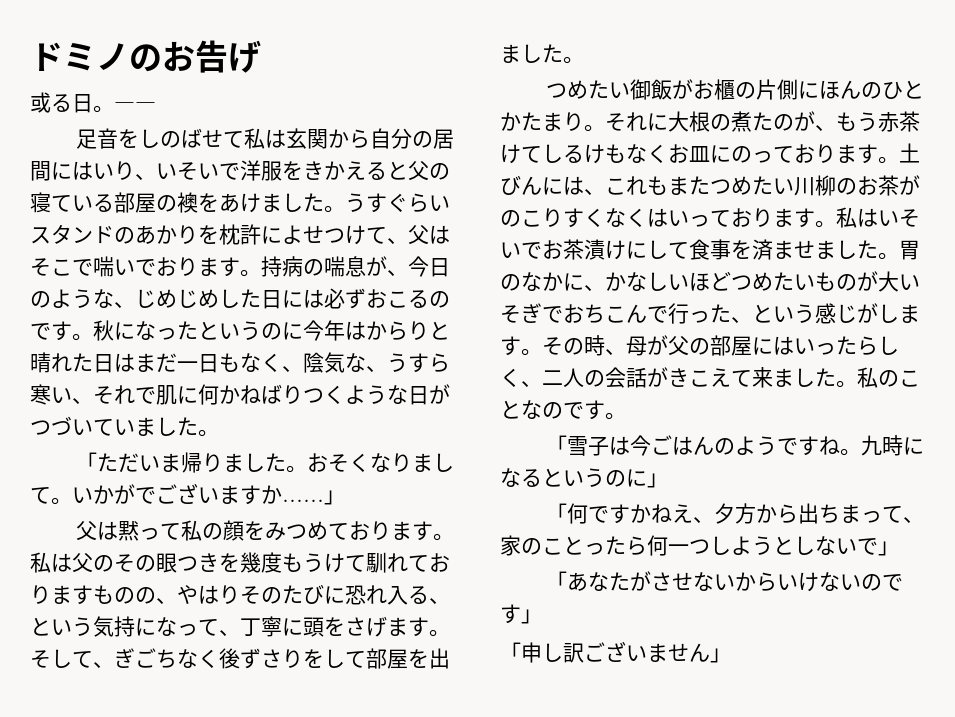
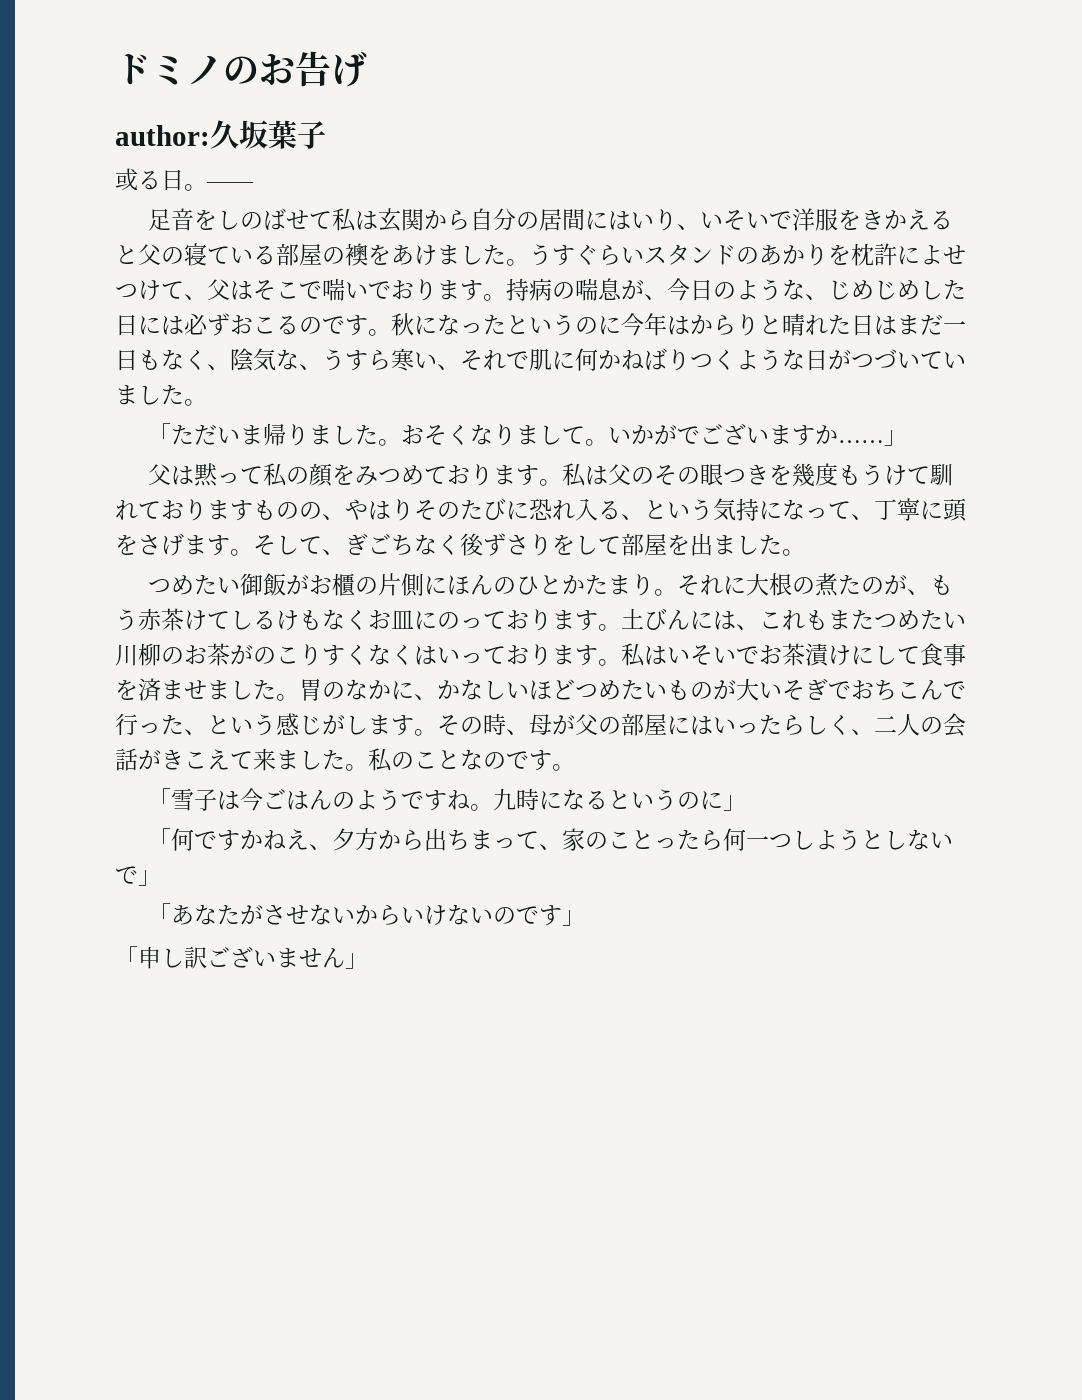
(261, 56) none -> [115,120,326,149] // author:久坂葉子

